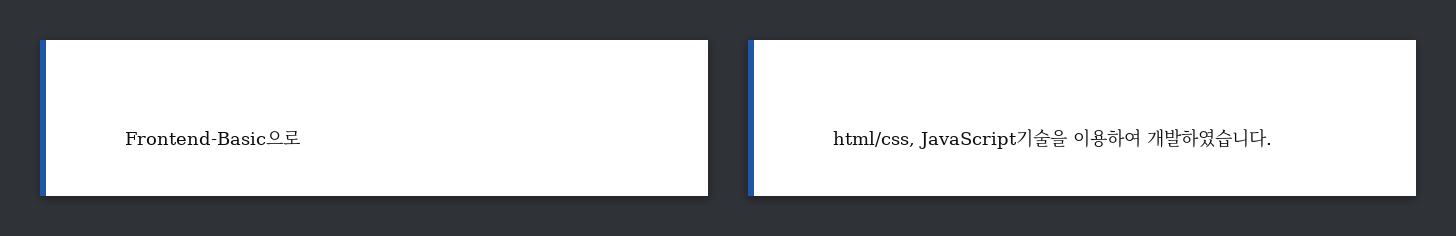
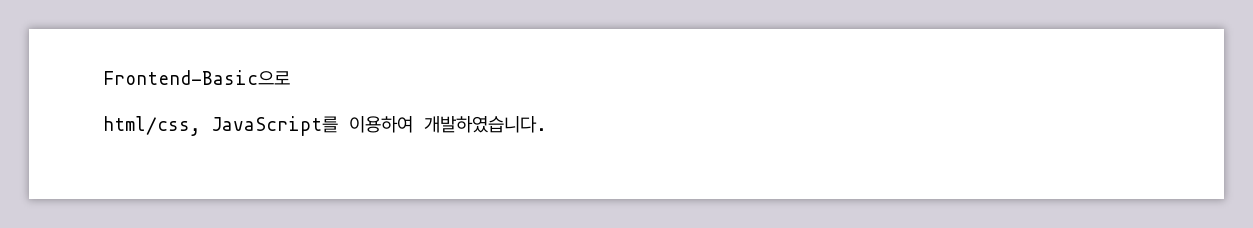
[919,129,1067,149] JavaScript기술을 -> [212,116,338,136] JavaScript를

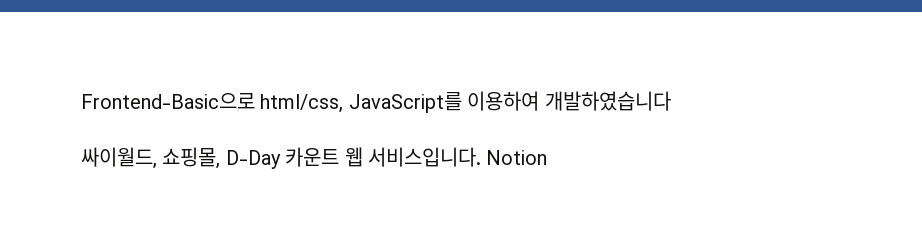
(290, 77) // -> (255, 101) none
[424,116,547,133] 개발하였습니다. -> [544,91,671,111] [81,147,548,169] 개발하였습니다 // 싸이월드, 쇼핑몰, D-Day 카운트 웹 서비스입니다. Notion

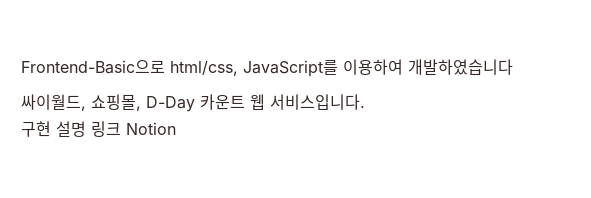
(481, 157) none -> [21,121,121,137] // 구현 설명 링크

